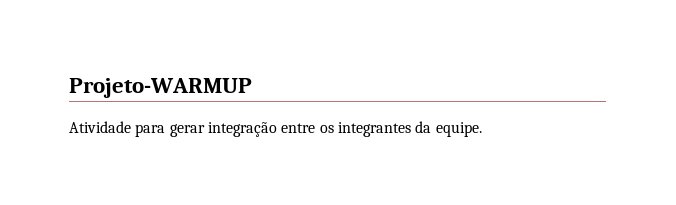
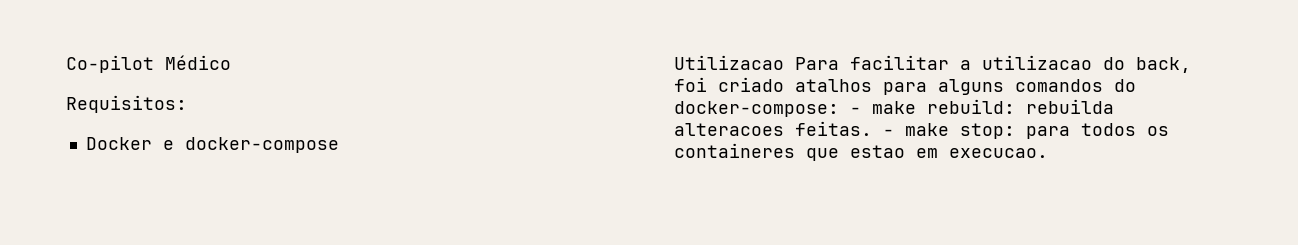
[69,78,252,98] [69,121,482,137] Projeto-WARMUP // Atividade para gerar integração entre os integrantes da equipe. -> [66,55,231,73] [66,95,187,113] [85,137,339,153] [674,55,1191,73] [674,77,1136,95] [674,99,1114,117] [674,121,1169,139] [674,143,1048,161] Co-pilot Médico // Requisitos: // Docker e docker-compose // Utilizacao Para facilitar a utilizacao do back, foi criado atalhos para alguns comandos do docker-compose: - make rebuild: rebuilda alteracoes feitas. - make stop: para todos os containeres que estao em execucao.

